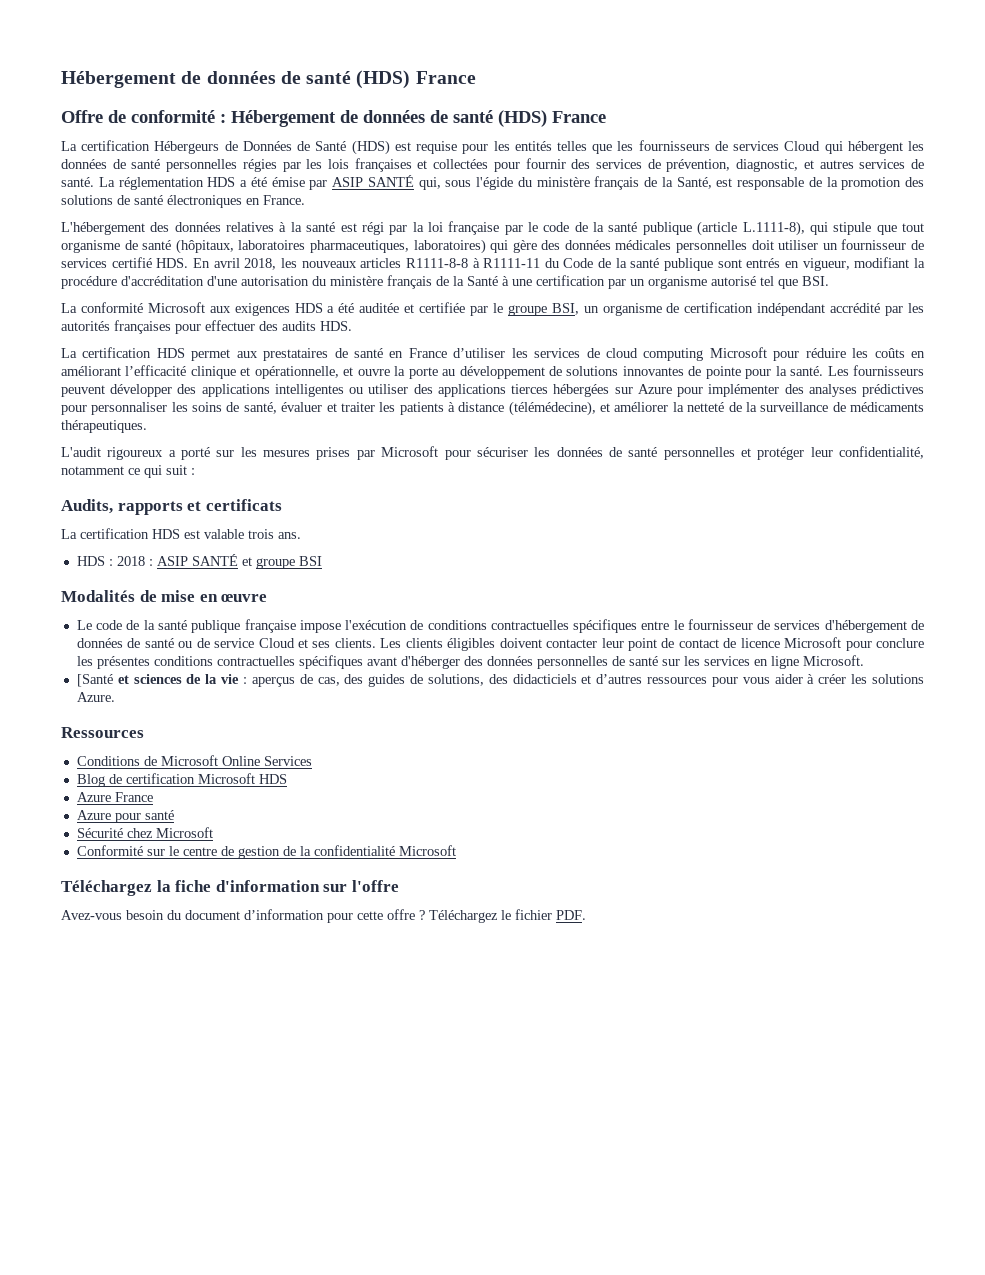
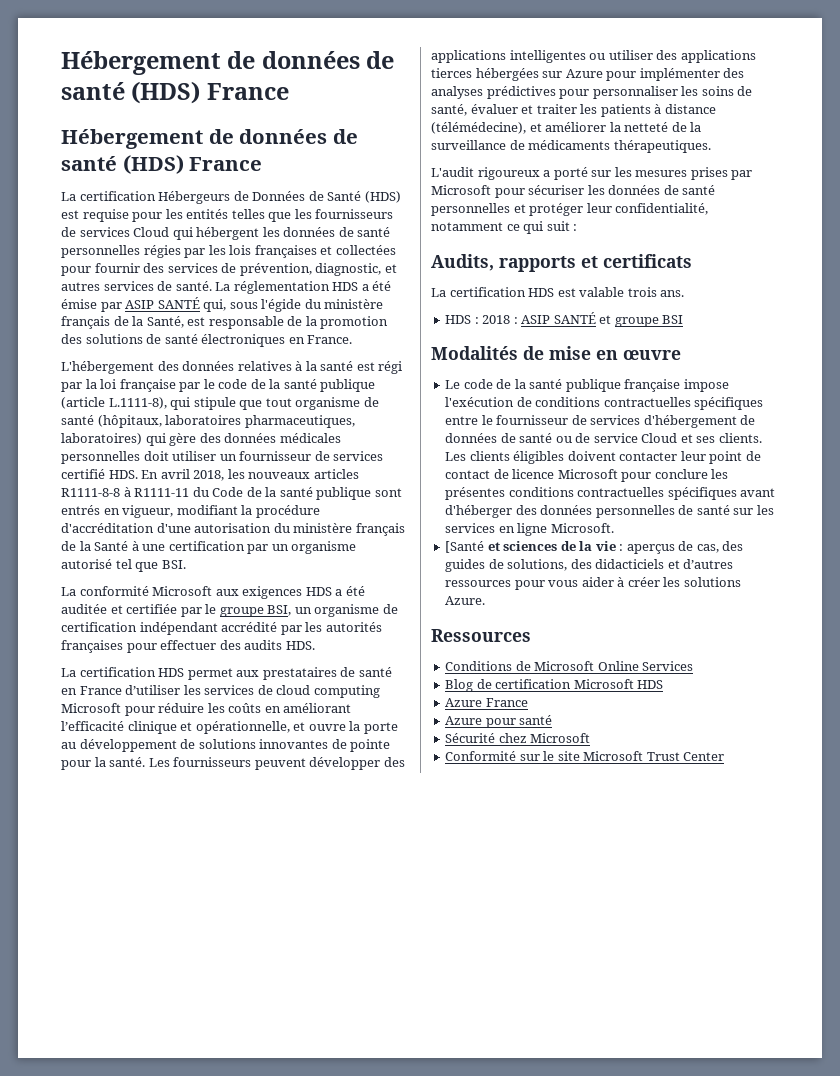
[61,70,476,89] [61,110,226,123] Hébergement de données de santé (HDS) France // Offre de conformité : -> [61,51,395,75] [61,81,289,104] Hébergement de données de santé (HDS) France //
[182,845,456,859] [61,880,399,896] [61,909,586,923] centre de gestion de la confidentialité Microsoft // Téléchargez la fiche d'information sur l'offre // Avez-vous besoin du document d’information pour cette offre ? Téléchargez le fichier PDF. -> [557,751,725,761] site Microsoft Trust Center

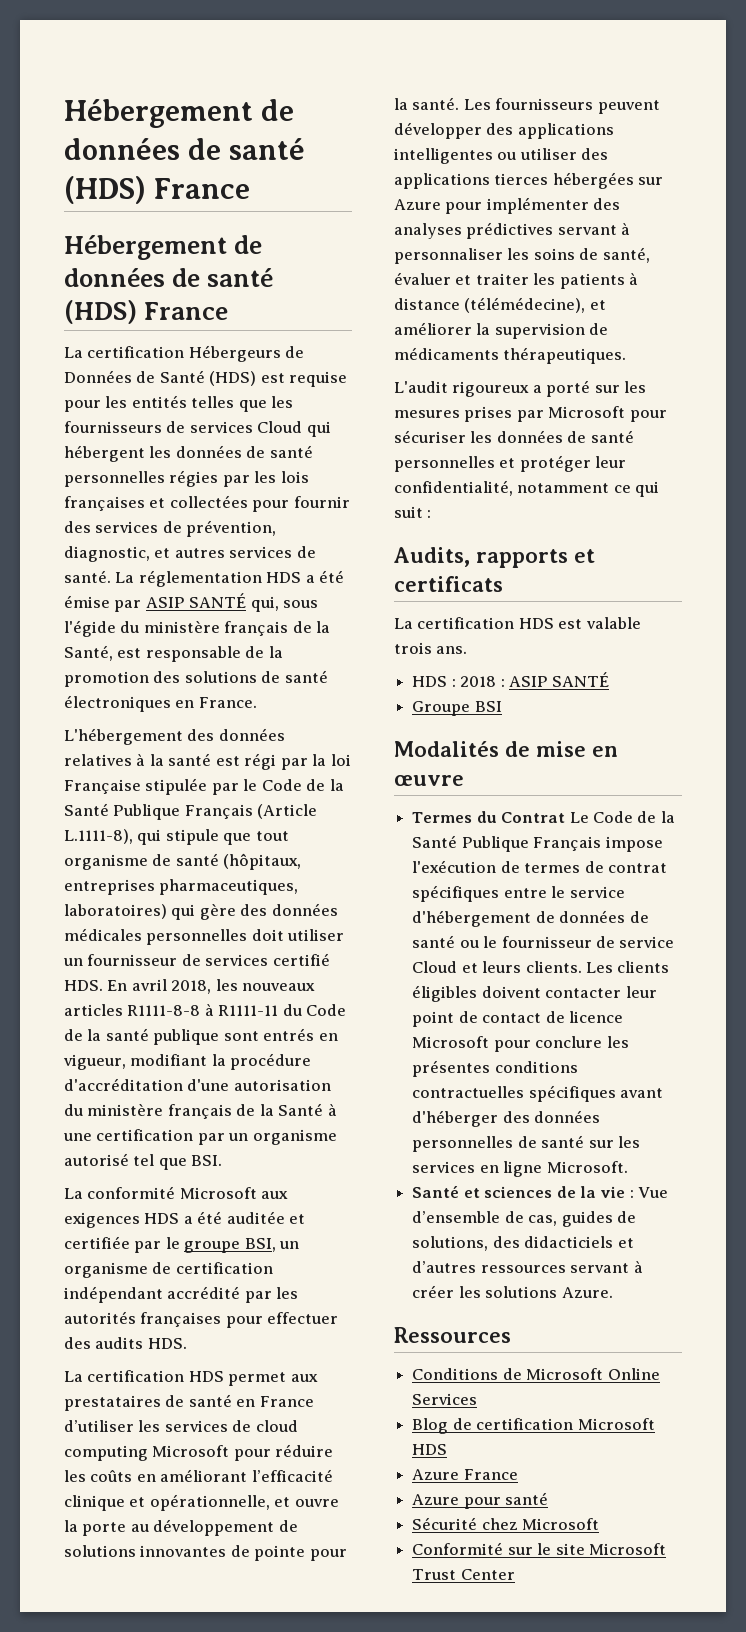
[119,379,376,392] [61,397,105,409] française par le code de la santé publique (article -> [64,778,344,795] [64,803,318,820] Française stipulée par le Code de la Santé Publique Français (Article
[165,415,242,425] laboratoires -> [64,879,155,895] entreprises
[559,89,590,99] pour -> [557,222,631,235] servant à
[624,122,702,132] [431,140,506,150] netteté de la surveillance -> [494,323,585,339] supervision
[599,315,659,327] et groupe -> [412,701,471,716] // Groupe
[445,379,729,392] [445,397,764,410] [445,415,641,425] Le code de la santé publique française impose l'exécution de conditions contractuelles spécifiques entre le fournisseur de services -> [412,811,675,823] [412,835,663,852] [412,860,667,873] [412,885,625,902] Termes du Contrat Le Code de la Santé Publique Français impose l'exécution de termes de contrat spécifiques entre le service
(572, 439) none -> [483,936,592,948] le fournisseur
[696,436,716,443] ses -> [482,961,522,973] leurs
[445,541,485,553] [Santé -> [412,1185,460,1198] Santé
[626,544,675,554] aperçus -> [638,1187,669,1198] [412,1211,501,1223] Vue d’ensemble
[722,541,744,551] des -> (558, 1220) none
[514,577,614,590] pour vous aider -> [570,1263,630,1273] servant

